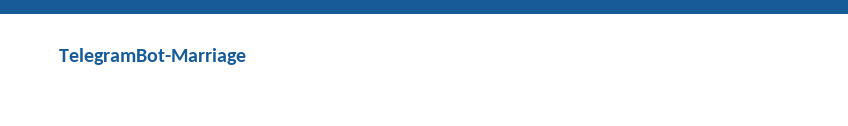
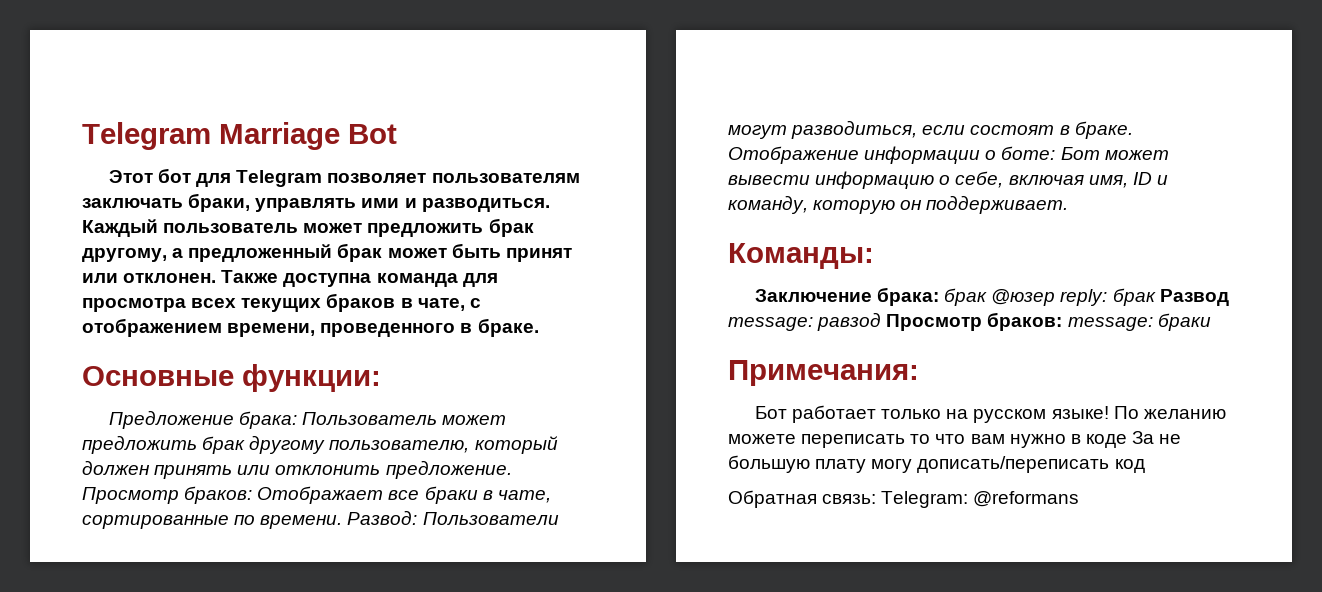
[59,48,246,65] TelegramBot-Marriage -> [82,122,397,150] [108,168,580,187] [82,193,550,212] [82,218,534,237] [82,243,572,262] [82,270,498,287] [82,293,481,312] [82,318,539,337] [82,364,381,392] [108,410,507,429] [82,435,558,454] [82,460,512,479] [82,486,551,504] [82,510,559,529] [728,120,1133,139] [728,146,1169,164] [728,171,1168,189] [728,195,1069,214] [728,243,874,269] [754,287,1229,306] [728,312,1211,331] [728,360,919,386] [754,405,1226,423] [728,431,1182,448] [728,455,1145,473] [728,490,1080,508] Telegram Marriage Bot // Этот бот для Telegram позволяет пользователям заключать браки, управлять ими и разводиться. Каждый пользователь может предложить брак другому, а предложенный брак может быть принят или отклонен. Также доступна команда для просмотра всех текущих браков в чате, с отображением времени, проведенного в браке. // Основные функции: // Предложение брака: Пользователь может предложить брак другому пользователю, который должен принять или отклонить предложение. Просмотр браков: Отображает все браки в чате, сортированные по времени. Развод: Пользователи могут разводиться, если состоят в браке. Отображение информации о боте: Бот может вывести информацию о себе, включая имя, ID и команду, которую он поддерживает. // Команды: // Заключение брака: брак @юзер reply: брак Развод message: равзод Просмотр браков: message: браки // Примечания: // Бот работает только на русском языке! По желанию можете переписать то что вам нужно в коде За не большую плату могу дописать/переписать код // Обратная связь: Telegram: @reformans

